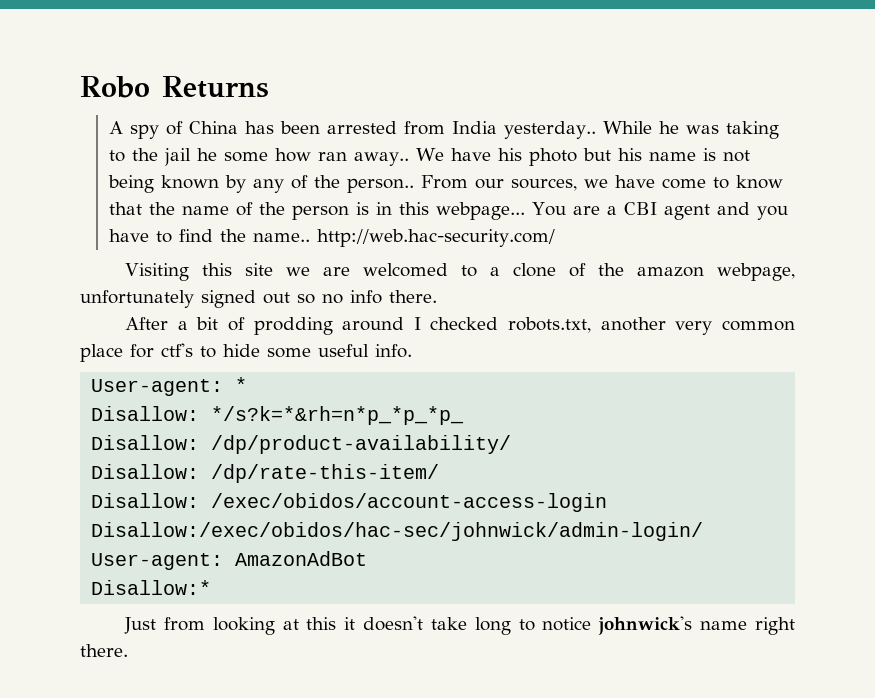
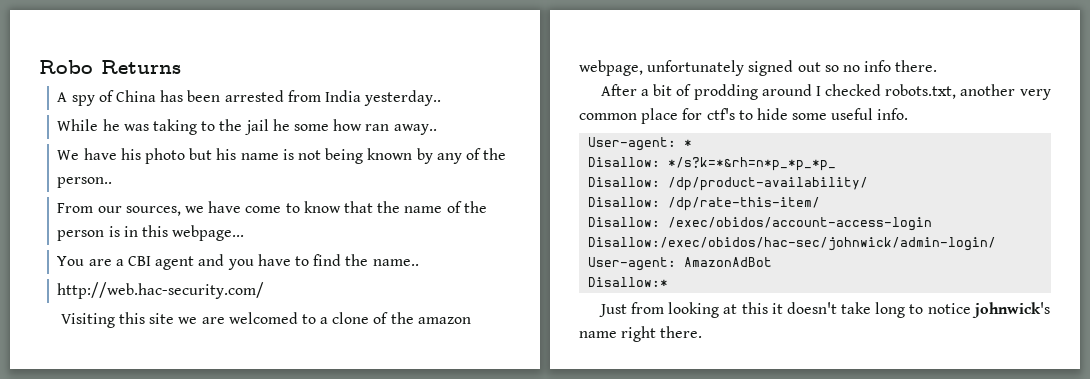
(596, 130) none -> (442, 98) //
(409, 159) none -> (437, 129) //
(414, 185) none -> (113, 182) //
(525, 211) none -> (245, 233) //
(310, 237) none -> (419, 262) //

